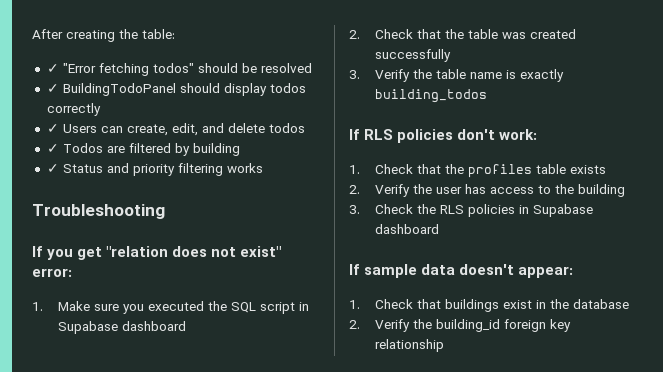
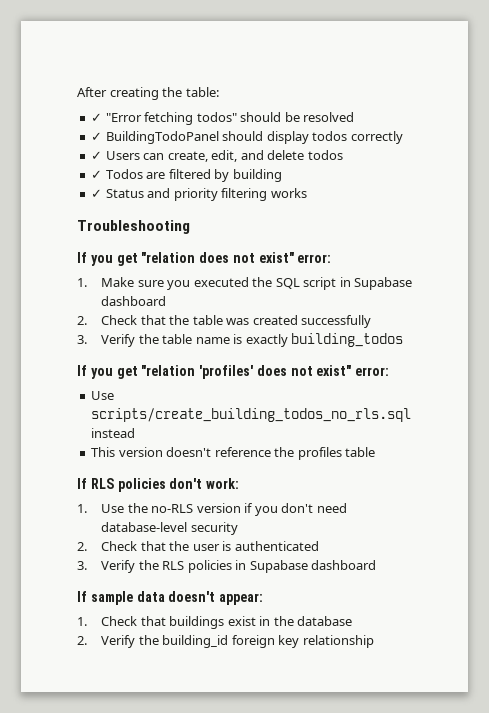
(487, 96) none -> [77,365,390,379] [91,391,115,400] [91,408,412,422] [91,428,136,438] [91,447,376,460] // If you get "relation 'profiles' does not exist" error: // Use scripts/create_building_todos_no_rls.sql instead // This version doesn't reference the profiles table
[374,164,606,178] [349,184,625,197] [349,204,413,214] Check that the profiles table exists // 2. Verify the user has access to the building // 3. Check -> [101,503,347,516] [101,522,238,535] [77,541,319,551] [77,560,136,573] Use the no-RLS version if you don't need database-level security // 2. Check that the user is authenticated // 3. Verify

